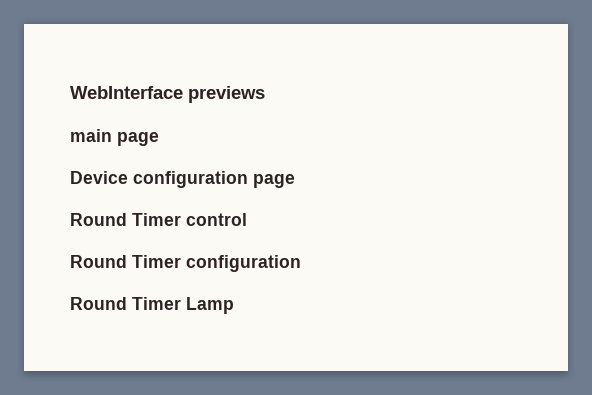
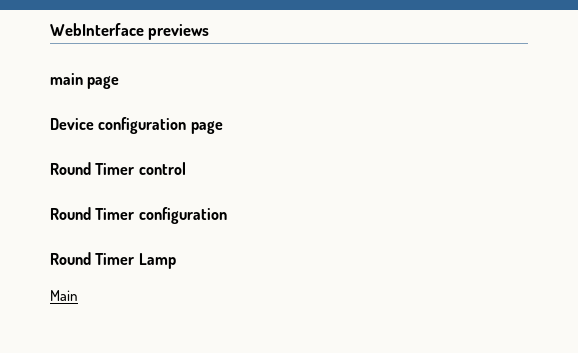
(234, 305) none -> [50,290,78,301] // Main

